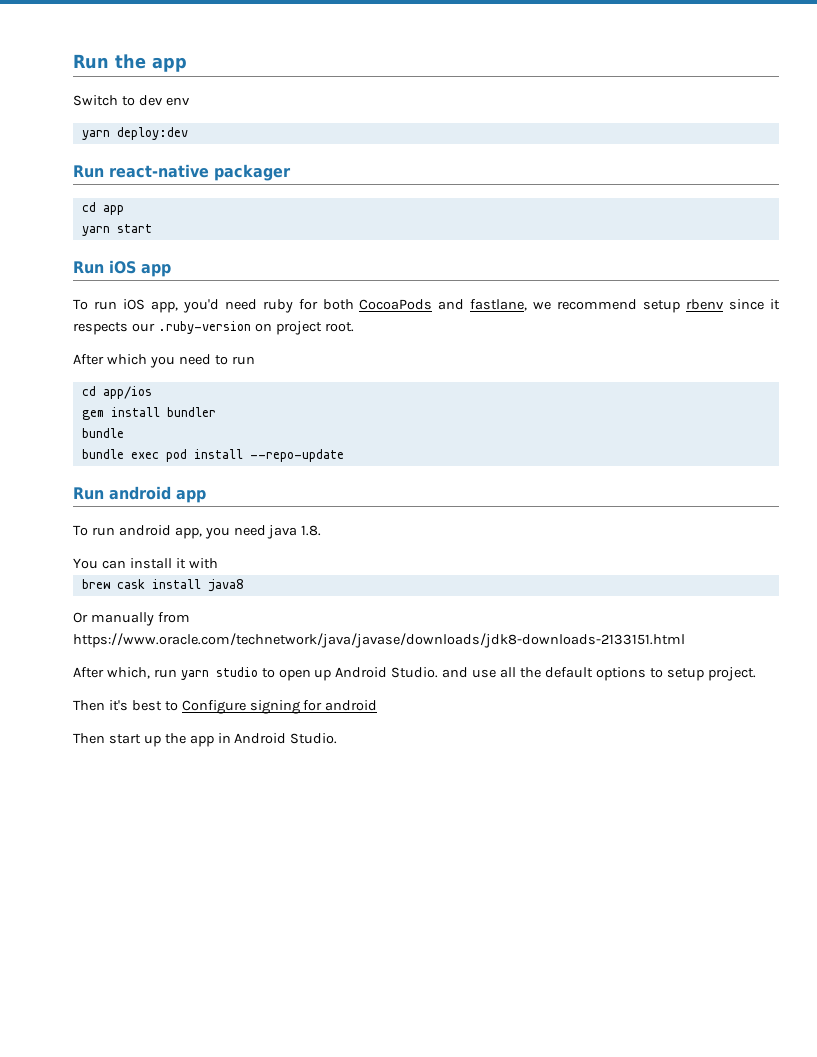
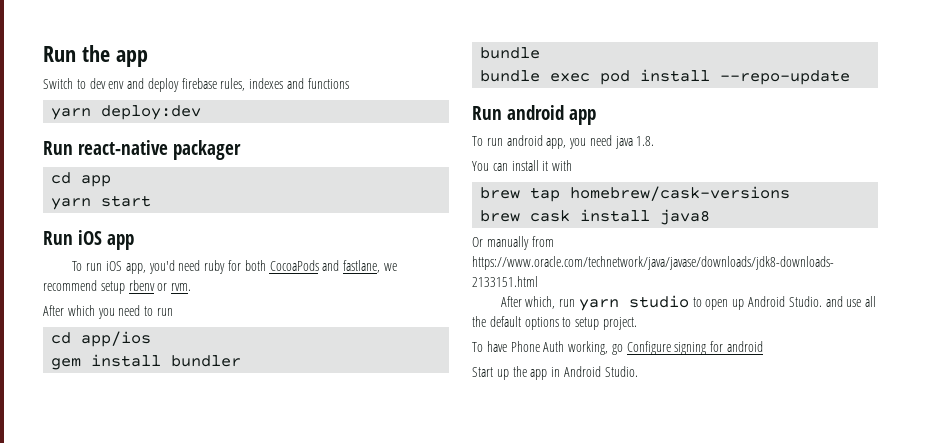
(190, 101) none -> [127,78,349,92] and deploy firebase rules, indexes and functions
[729,299,781,310] [73,321,354,335] since it respects our .ruby-version on project root. -> [157,283,192,291] or rvm.
(218, 563) none -> [480,186,791,202] // brew tap homebrew/cask-versions
[73,700,178,711] Then it's best to -> [472,341,623,355] To have Phone Auth working, go
[73,733,141,744] Then start -> [472,367,493,377] Start

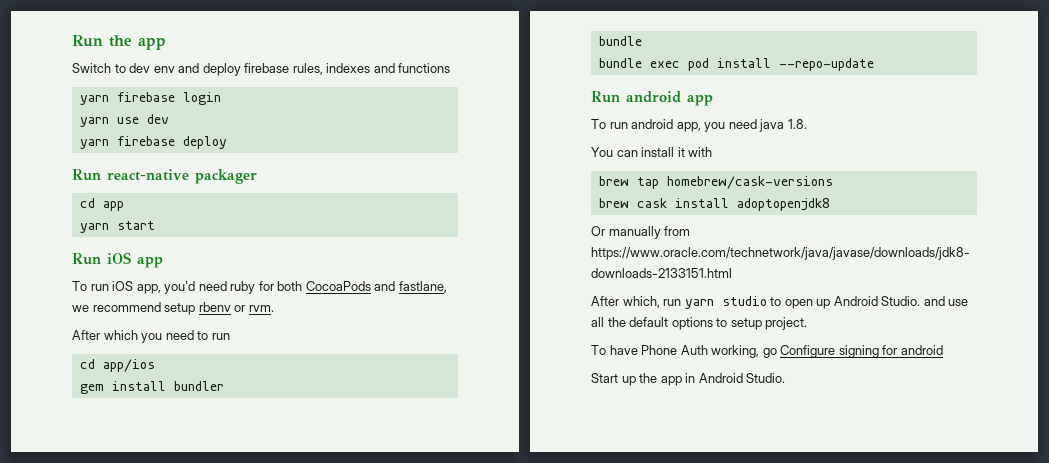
[101,105,202,120] deploy:dev -> [116,92,221,105] [79,114,169,127] [79,136,227,149] firebase login // yarn use dev // yarn firebase deploy
[660,209,711,225] java8 -> [736,198,830,211] adoptopenjdk8

